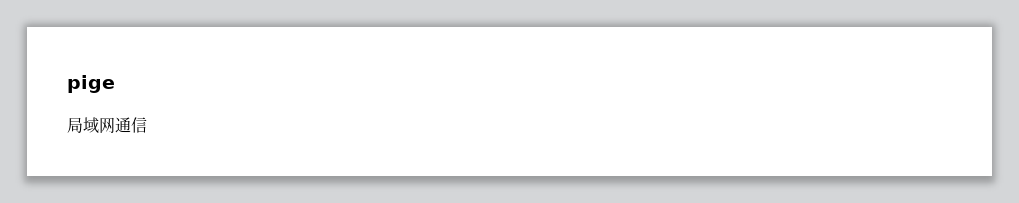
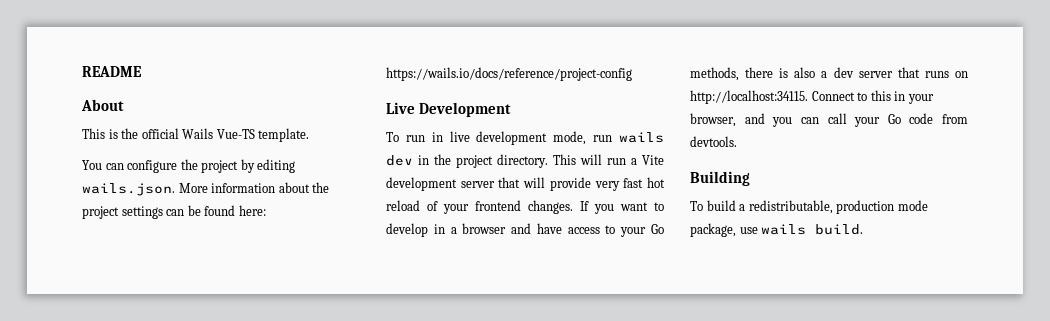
[67,75,115,93] [67,117,147,134] pige // 局域网通信 -> [82,66,142,77] [81,99,124,111] [82,128,310,142] [82,159,296,173] [82,182,330,196] [82,205,266,219] [386,67,632,81] [386,102,511,117] [386,131,664,145] [386,154,664,168] [386,177,665,191] [386,200,664,214] [386,223,664,237] [690,67,968,81] [690,90,934,104] [690,113,968,127] [690,136,737,147] [690,171,750,186] [690,200,928,214] [690,223,864,237] README // About // This is the official Wails Vue-TS template. // You can configure the project by editing wails.json. More information about the project settings can be found here: https://wails.io/docs/reference/project-config // Live Development // To run in live development mode, run wails dev in the project directory. This will run a Vite development server that will provide very fast hot reload of your frontend changes. If you want to develop in a browser and have access to your Go methods, there is also a dev server that runs on http://localhost:34115. Connect to this in your browser, and you can call your Go code from devtools. // Building // To build a redistributable, production mode package, use wails build.

